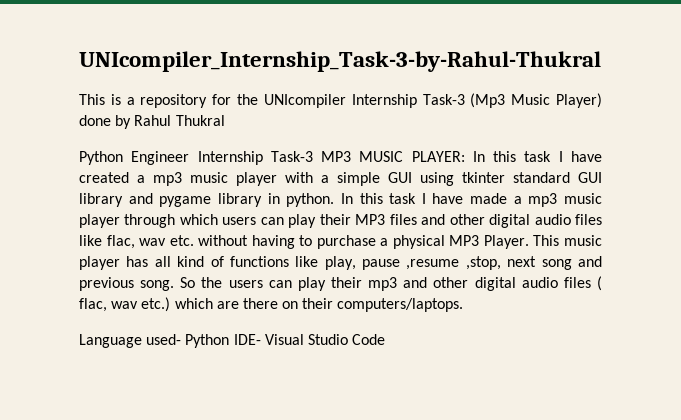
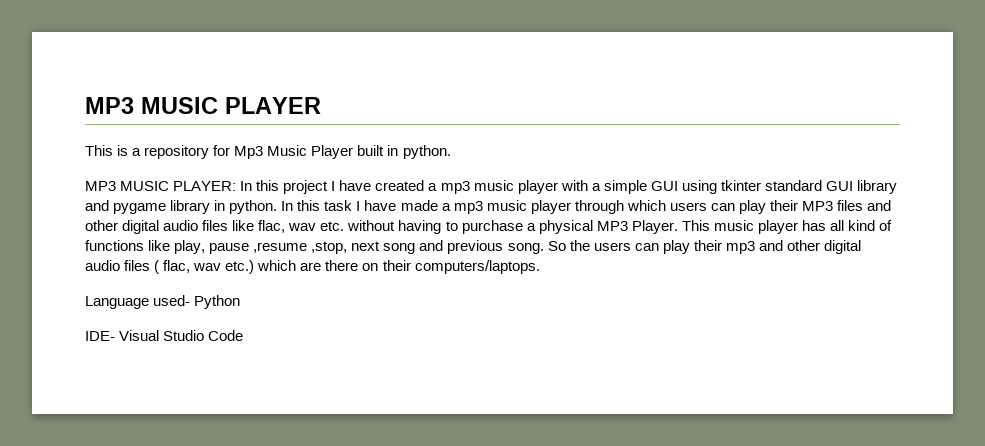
[79,51,601,72] UNIcompiler_Internship_Task-3-by-Rahul-Thukral -> [85,97,321,114] MP3 MUSIC PLAYER
[237,93,602,108] [79,115,225,129] [79,151,313,165] the UNIcompiler Internship Task-3 (Mp3 Music Player) done by Rahul Thukral // Python Engineer Internship Task-3 -> [234,145,451,159] Mp3 Music Player built in python. //
[524,151,552,162] task -> [283,180,329,194] project
(230, 341) none -> (241, 302) //

